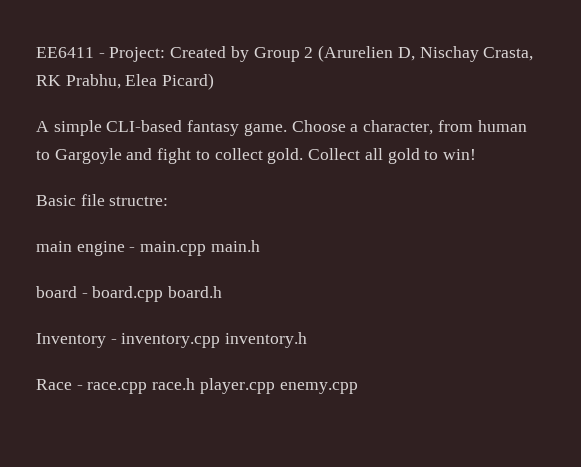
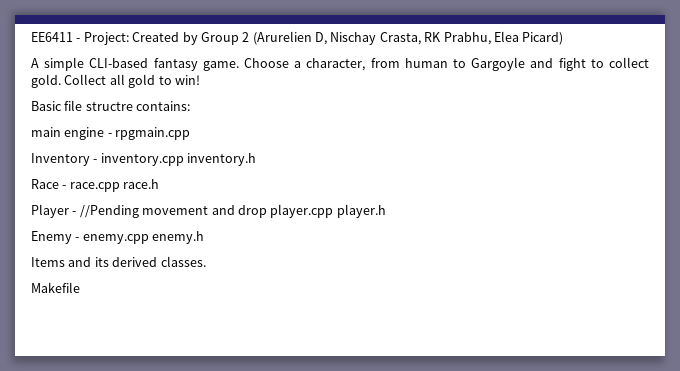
[109,196,169,206] structre: -> [85,101,191,111] structre contains:
[140,240,260,256] [36,286,223,302] main.cpp main.h // board - board.cpp board.h -> [115,127,191,140] rpgmain.cpp
[199,378,358,394] player.cpp enemy.cpp -> [31,204,386,218] [31,231,205,244] [31,256,206,267] [31,282,80,293] // Player - //Pending movement and drop player.cpp player.h // Enemy - enemy.cpp enemy.h // Items and its derived classes. // Makefile

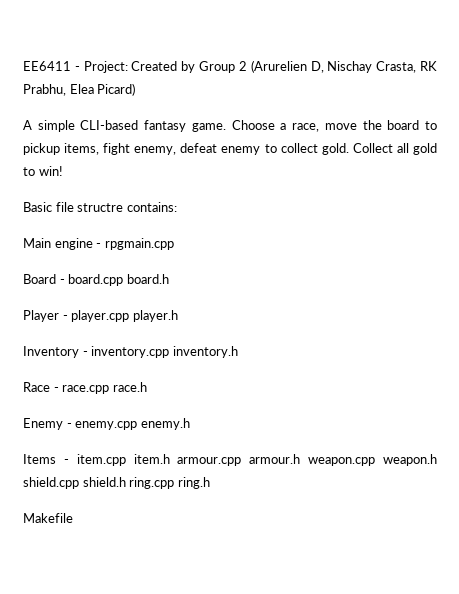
[306,57,586,71] character, from human to Gargoyle and fight -> [292,120,438,132] [23,143,261,155] race, move the board to pickup items, fight enemy, defeat enemy
[31,127,61,137] main -> [23,238,51,248] Main
(191, 133) none -> [23,274,169,286] [23,310,178,322] // Board - board.cpp board.h // Player - player.cpp player.h
[31,204,386,218] // Player - //Pending movement and drop player.cpp player.h -> (147, 387) none
[68,256,206,267] and its derived classes. -> [63,454,437,466] [23,477,210,489] - item.cpp item.h armour.cpp armour.h weapon.cpp weapon.h shield.cpp shield.h ring.cpp ring.h

